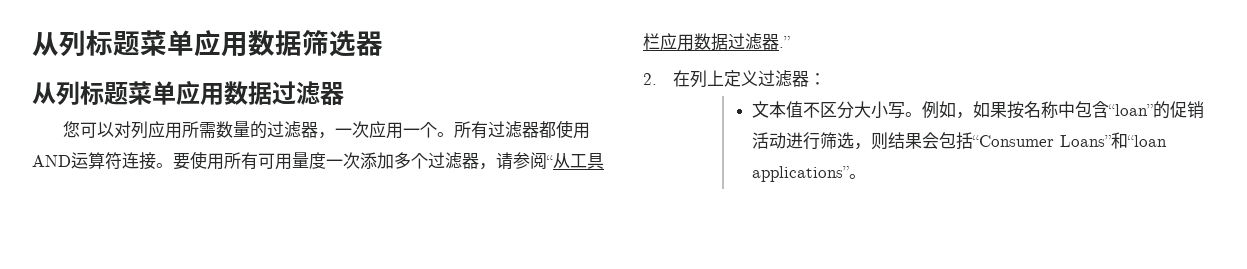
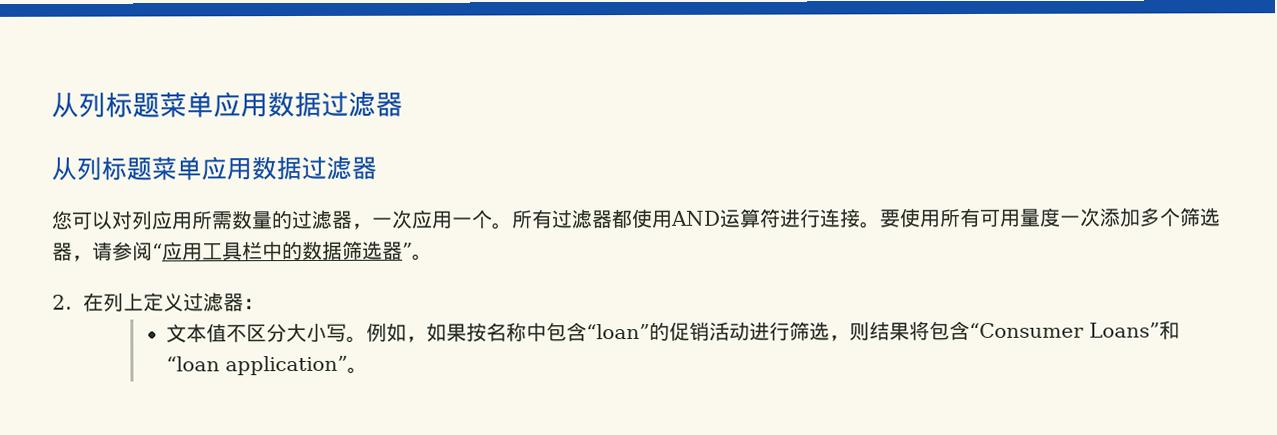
[32,30,356,57] 从列标题菜单应用数据筛选 -> [51,90,376,118] 从列标题菜单应用数据过滤
(122, 161) none -> [779,208,821,228] 进行
[428,152,462,169] 过滤 -> [1179,207,1221,227] 筛选
[553,153,604,169] [643,33,790,51] 从工具栏应用数据过滤器.” -> [162,240,433,261] 应用工具栏中的数据筛选器”。
[922,132,974,149] 会包括 -> [908,321,970,341] 将包含
[752,166,850,182] applications” -> [224,355,348,376] application”

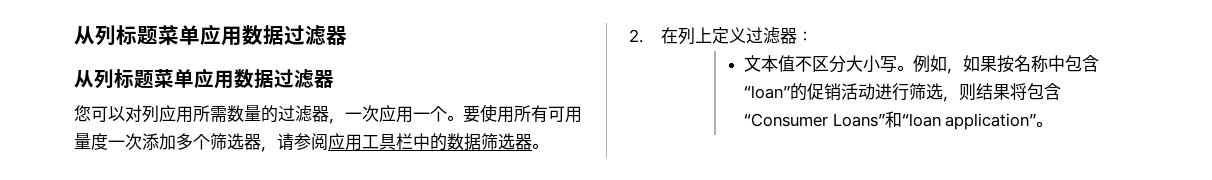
[511,208,881,229] 所有过滤器都使用AND运算符进行连接。 -> (463, 118) none
[152,243,163,259] “ -> (328, 141) none
[402,242,413,258] ” -> (532, 142) none

